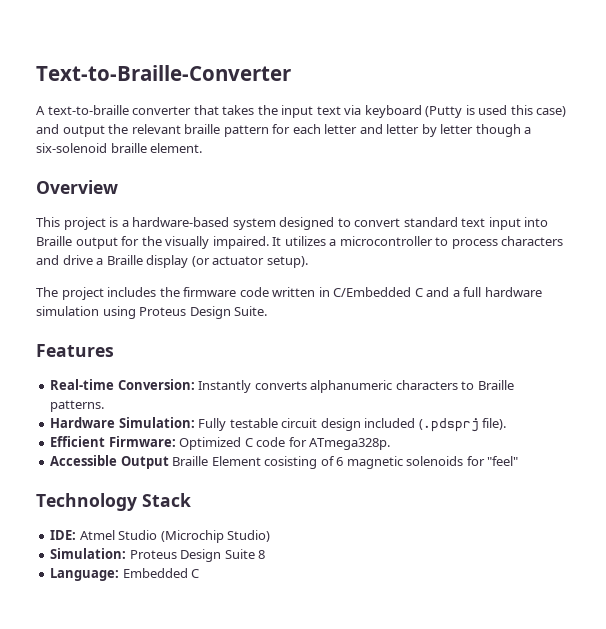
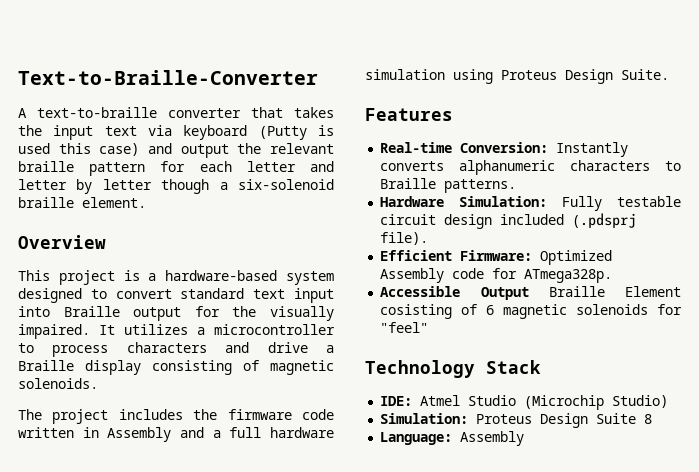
[191,256,308,268] (or actuator setup). -> [152,360,334,375] [18,378,98,389] consisting of magnetic solenoids.
[333,287,423,297] C/Embedded C -> [107,427,172,442] Assembly
[244,438,253,447] C -> [380,268,445,283] Assembly
[122,568,200,578] Embedded C -> [460,431,525,446] Assembly

